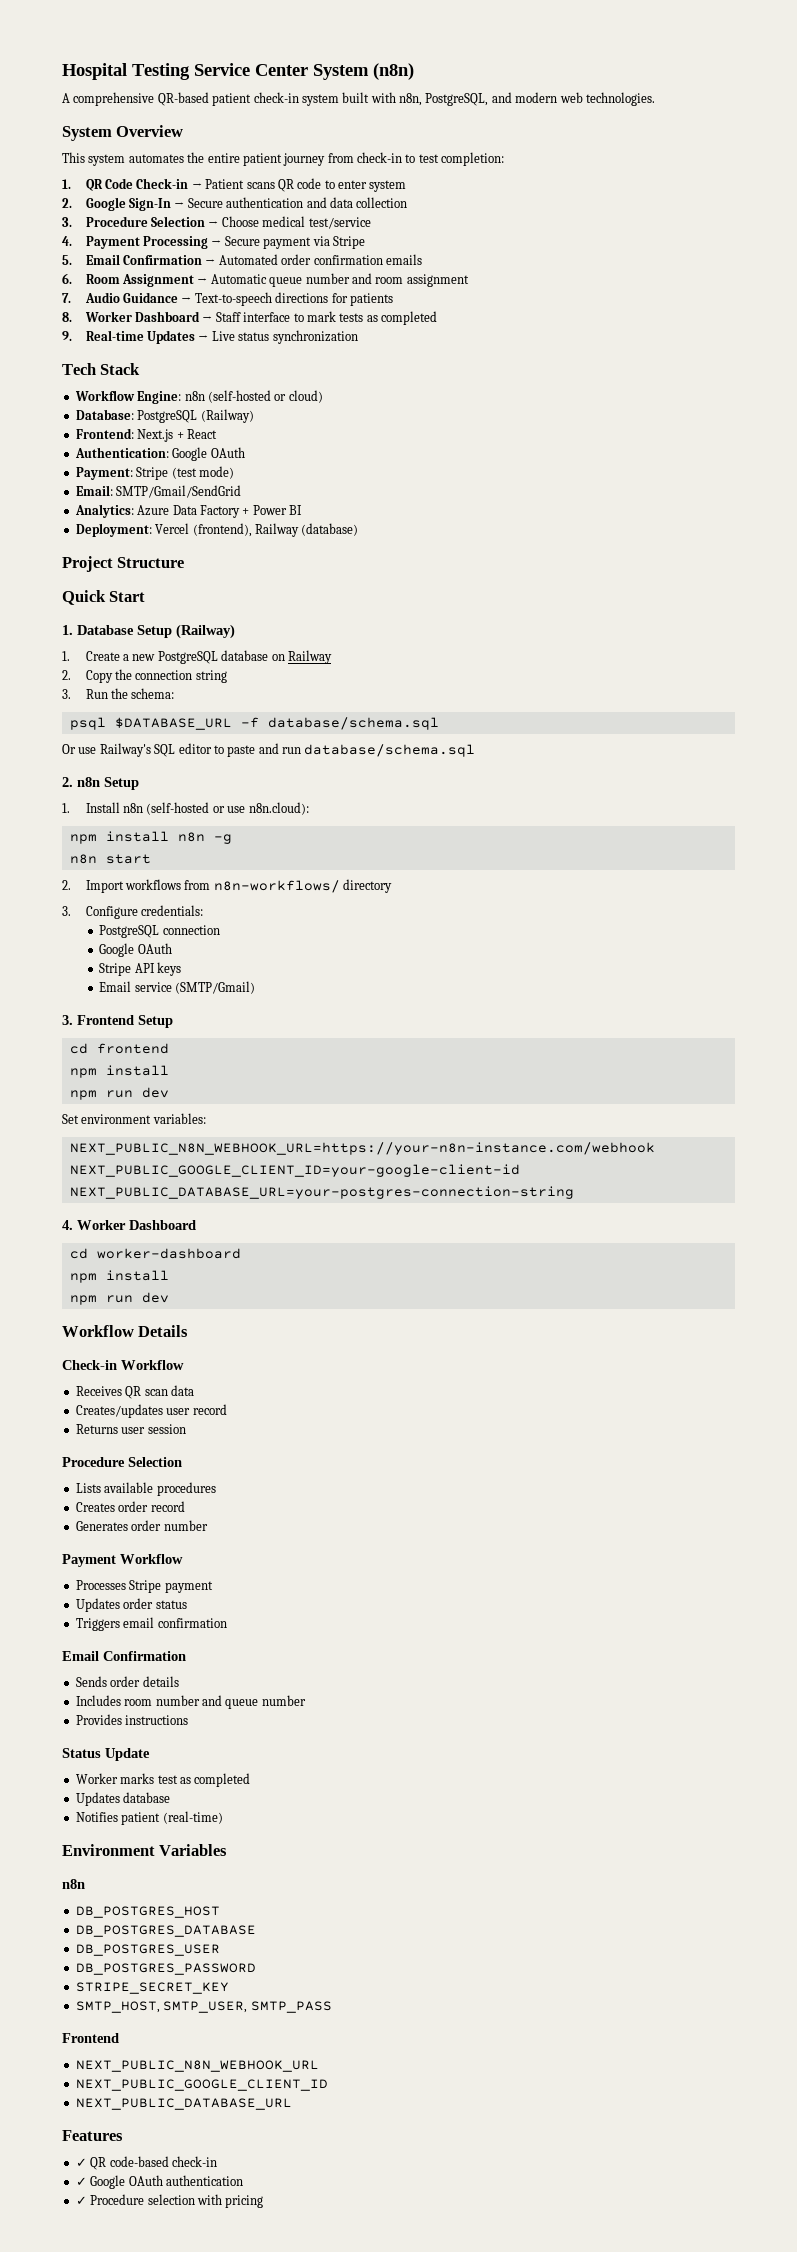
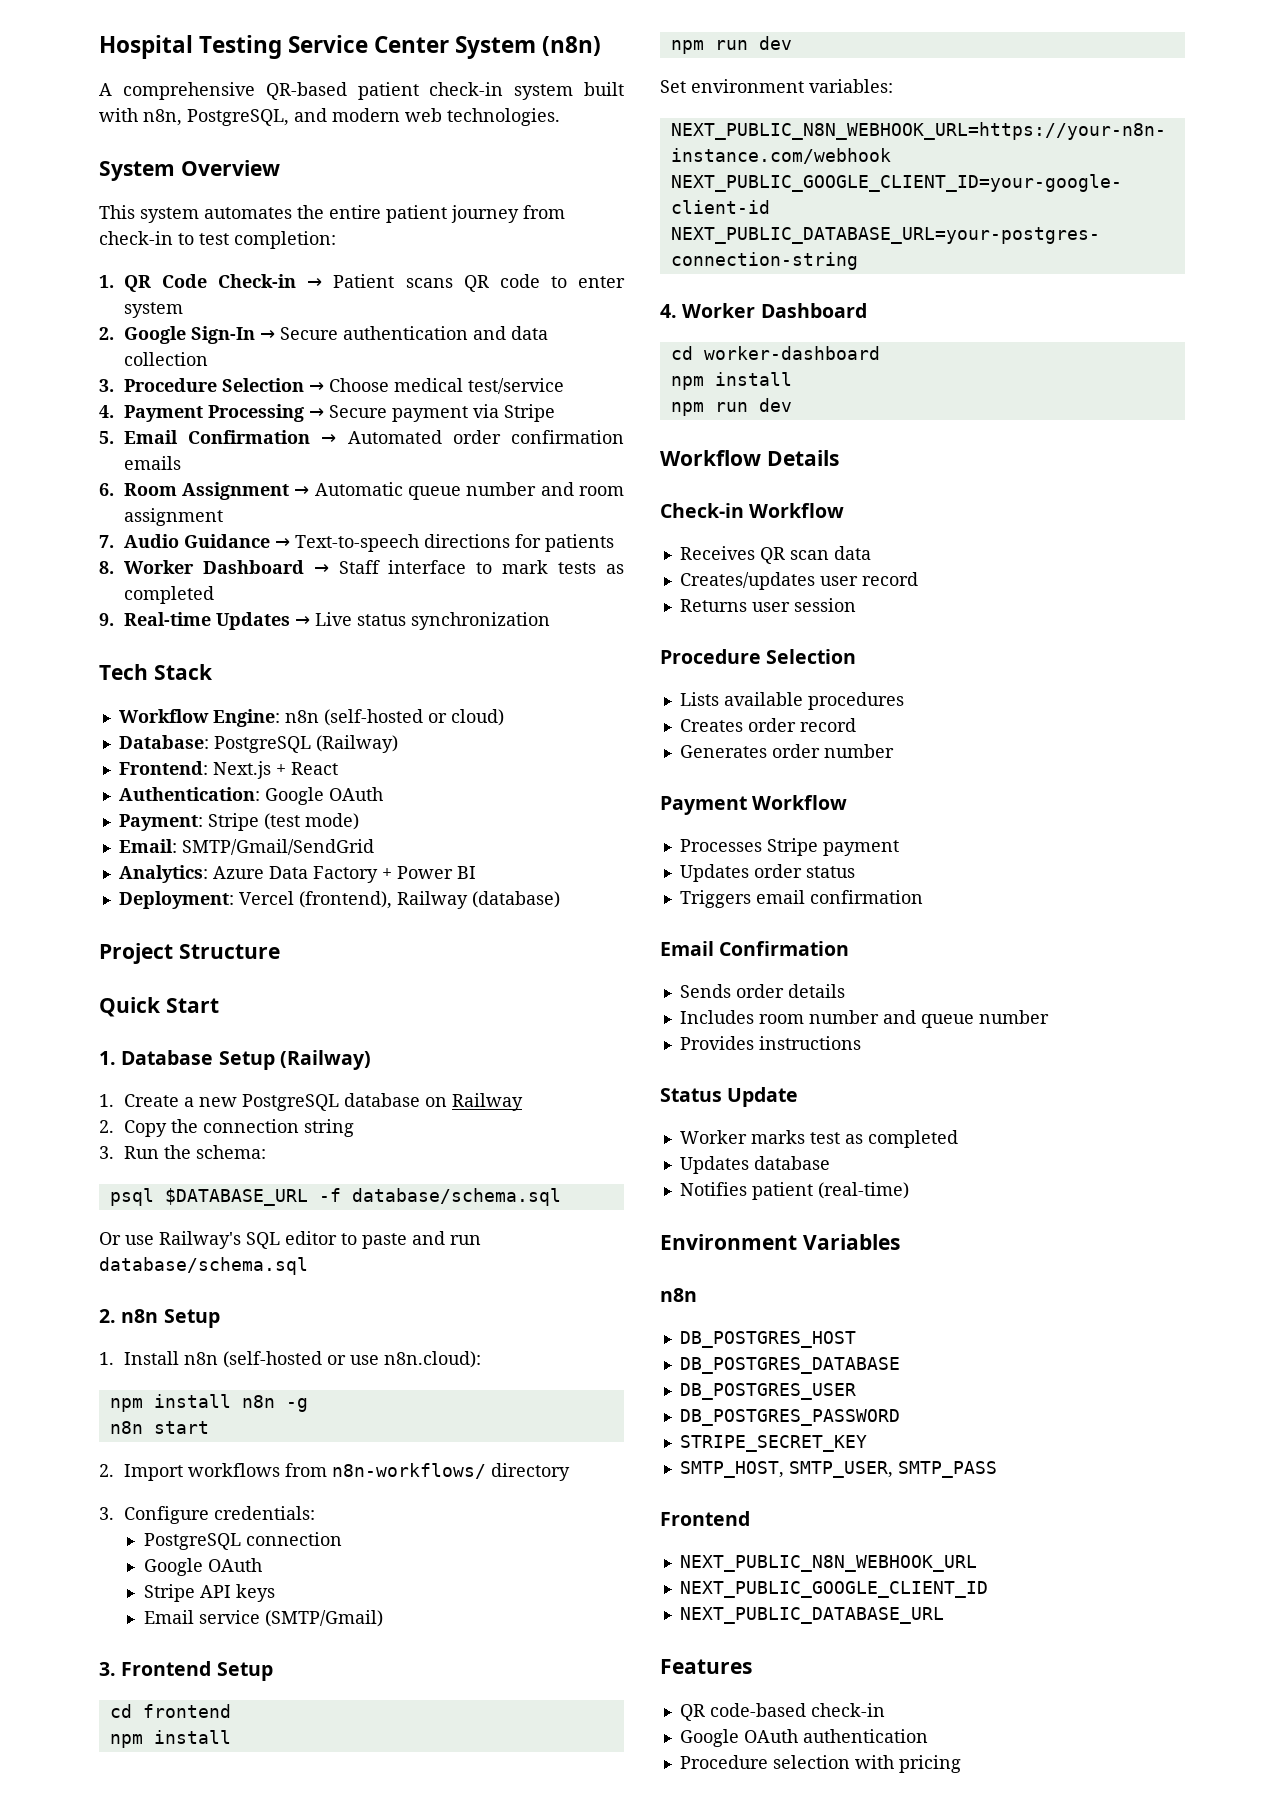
[75,2158,87,2167] ✓ -> (752, 1666) none
[75,2177,87,2186] ✓ -> (885, 1710) none
[75,2196,87,2205] ✓ -> (928, 1736) none

